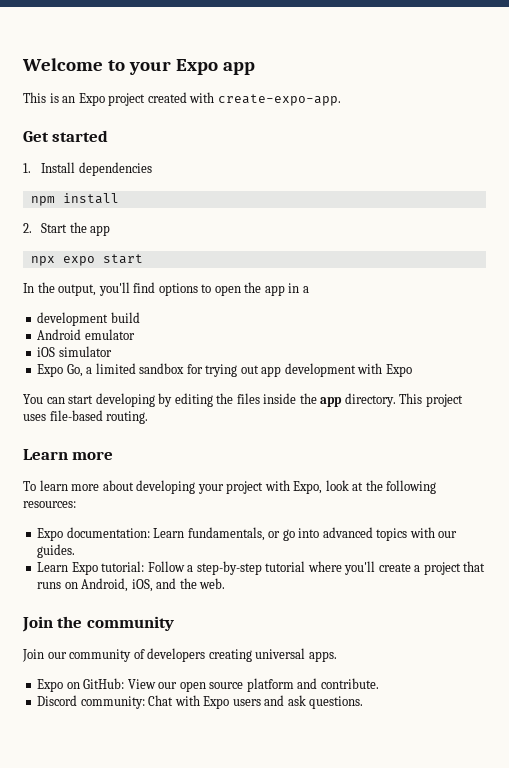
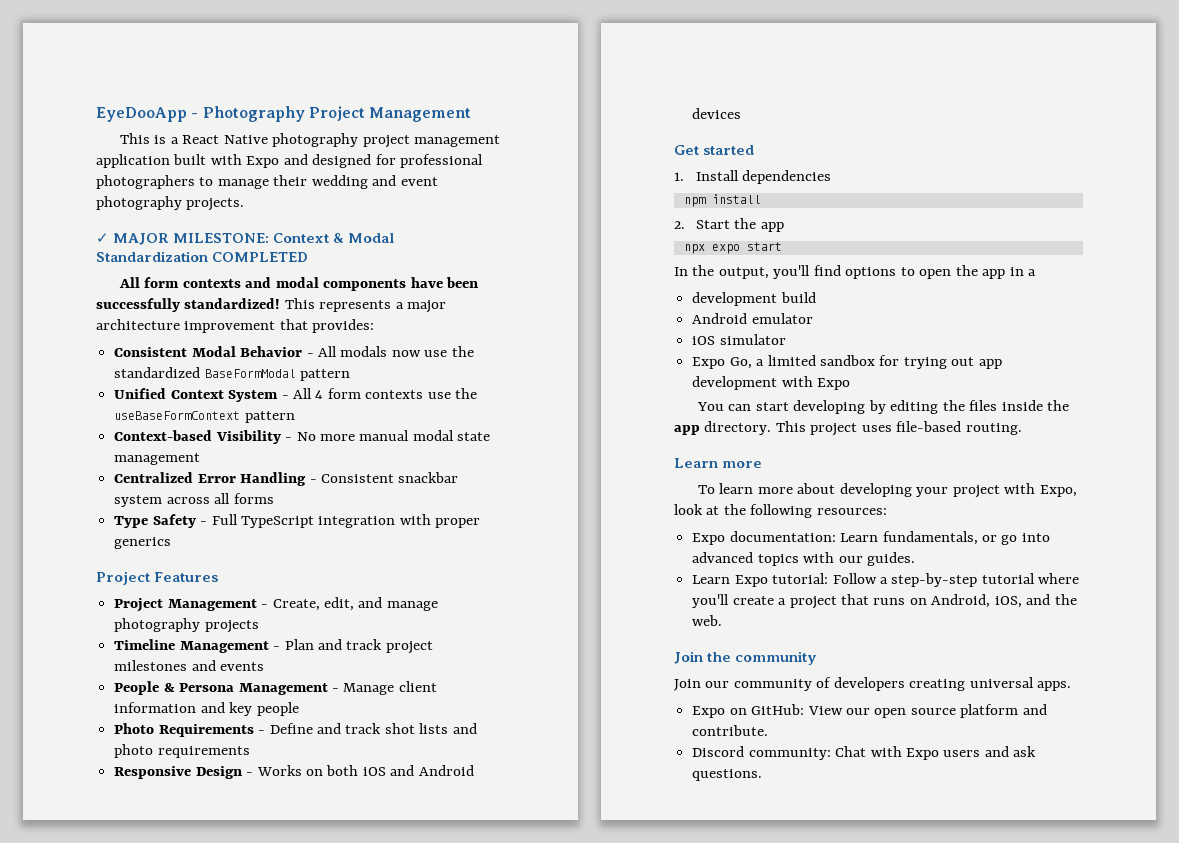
[22,58,255,75] [23,92,341,106] Welcome to your Expo app // This is an Expo project created with create-expo-app. -> [96,106,472,122] [120,133,501,148] [96,154,484,168] [96,175,438,189] [96,196,245,211] [96,233,395,245] [96,251,309,262] [119,277,479,291] [96,298,447,313] [96,319,375,333] [114,346,474,357] [114,367,351,381] [114,388,478,402] [114,411,295,423] [114,430,491,444] [114,453,201,465] [114,472,459,486] [114,493,274,507] [114,514,481,528] [114,537,172,549] [96,571,219,585] [114,597,438,612] [114,618,259,633] [114,639,433,654] [114,660,265,671] [114,681,437,695] [114,702,299,716] [114,723,477,737] [114,744,250,758] [114,765,474,779] [692,108,742,119] EyeDooApp - Photography Project Management // This is a React Native photography project management application built with Expo and designed for professional photographers to manage their wedding and event photography projects. // ✓ MAJOR MILESTONE: Context & Modal Standardization COMPLETED // All form contexts and modal components have been successfully standardized! This represents a major architecture improvement that provides: // Consistent Modal Behavior - All modals now use the standardized BaseFormModal pattern // Unified Context System - All 4 form contexts use the useBaseFormContext pattern // Context-based Visibility - No more manual modal state management // Centralized Error Handling - Consistent snackbar system across all forms // Type Safety - Full TypeScript integration with proper generics // Project Features // Project Management - Create, edit, and manage photography projects // Timeline Management - Plan and track project milestones and events // People & Persona Management - Manage client information and key people // Photo Requirements - Define and track shot lists and photo requirements // Responsive Design - Works on both iOS and Android devices

